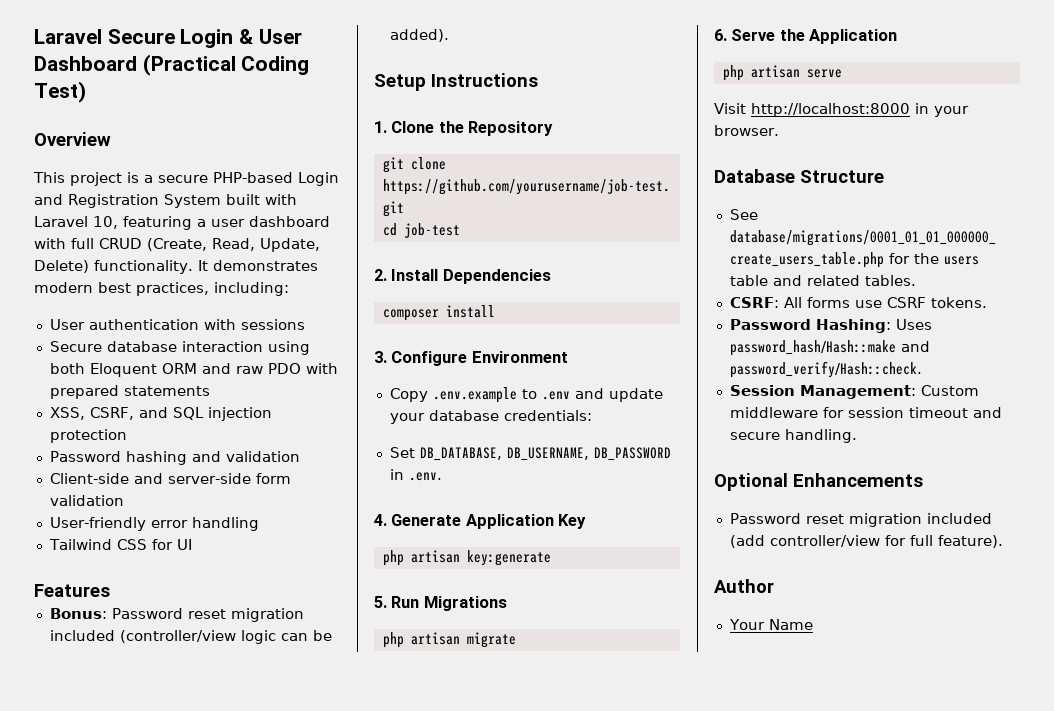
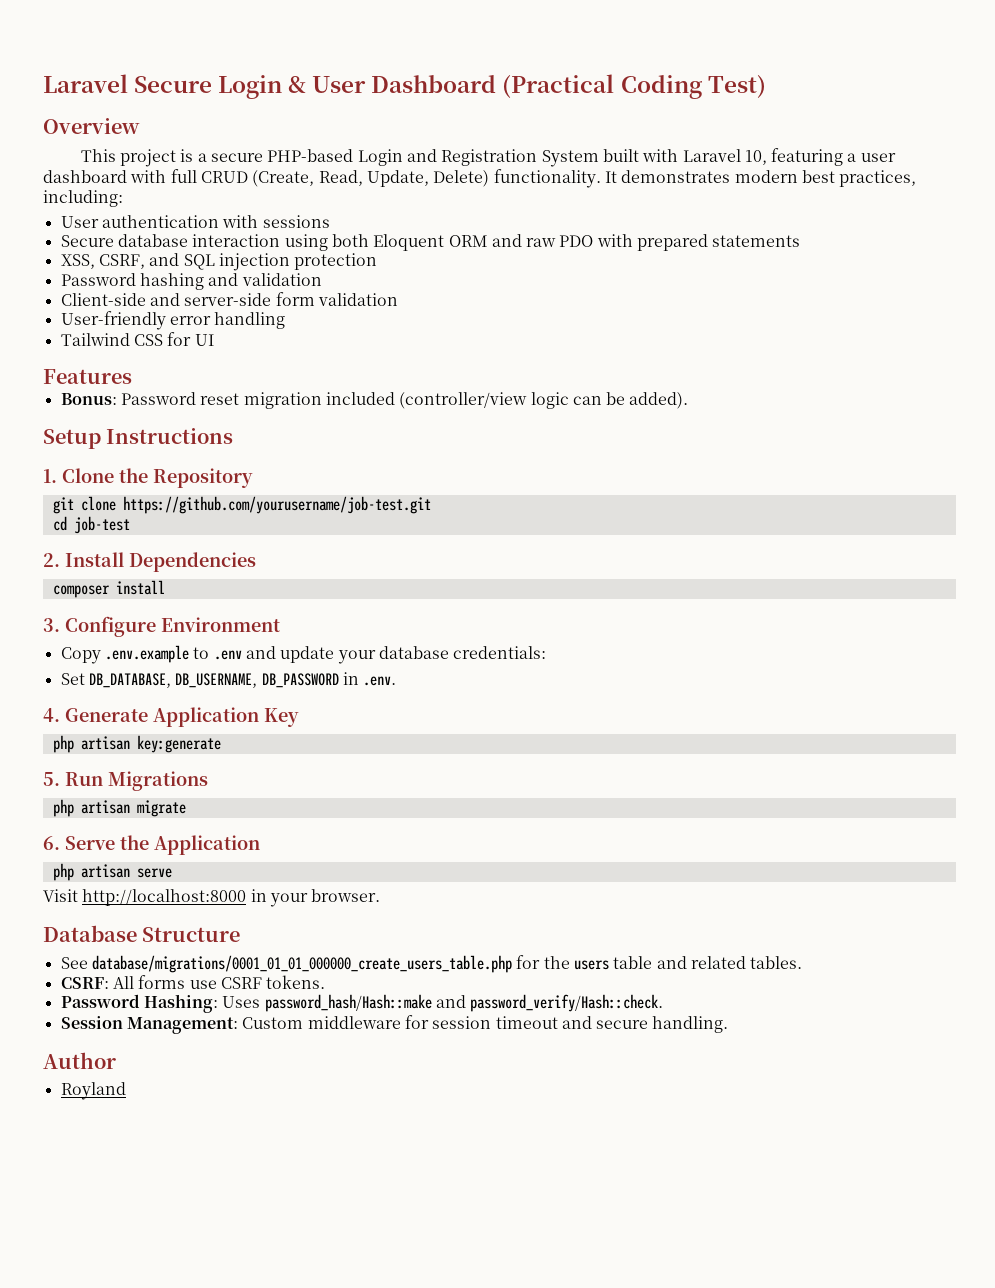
[714,473,923,491] [729,513,992,527] [729,535,1003,548] // Optional Enhancements // Password reset migration included (add controller/view for full feature). -> (729, 1024) none
[728,619,813,630] Your Name -> [60,1082,126,1100] Royland

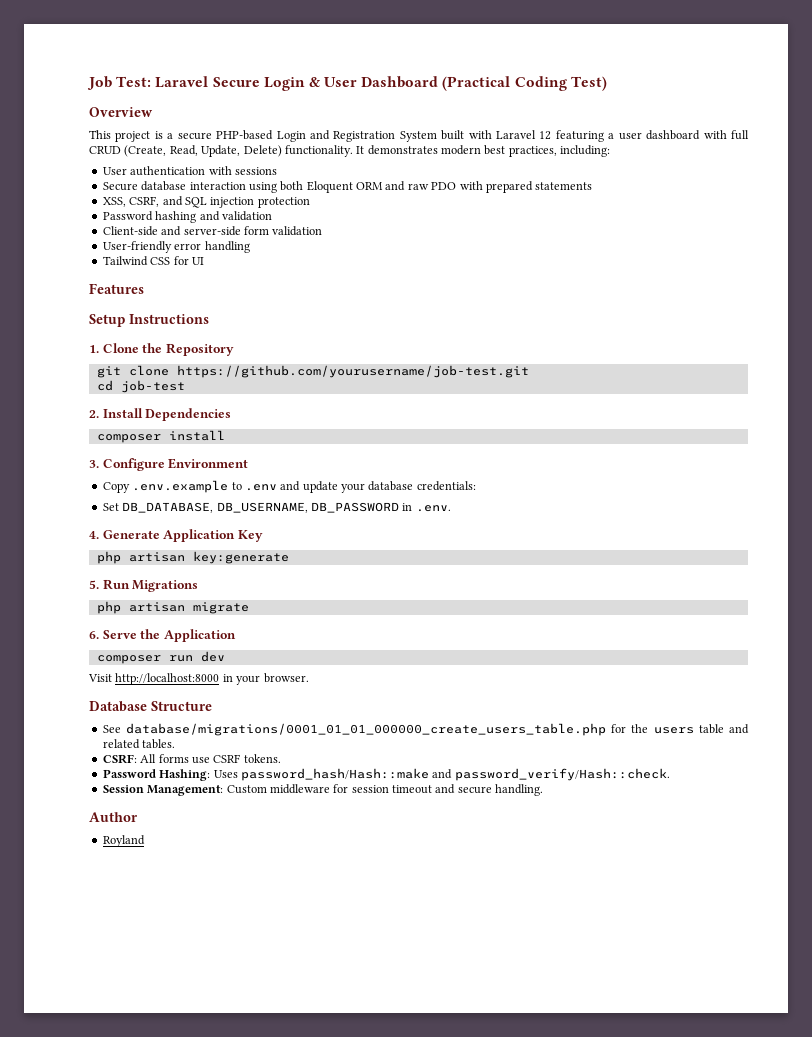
(43, 83) none -> [87,76,152,90] Job Test:
[744,150,767,165] 10, -> [539,131,552,140] 12
[60,392,689,409] // Bonus: Password reset migration included (controller/view logic can be added). -> (144, 288) none
[52,863,172,881] php artisan serve -> [96,651,225,664] composer run dev

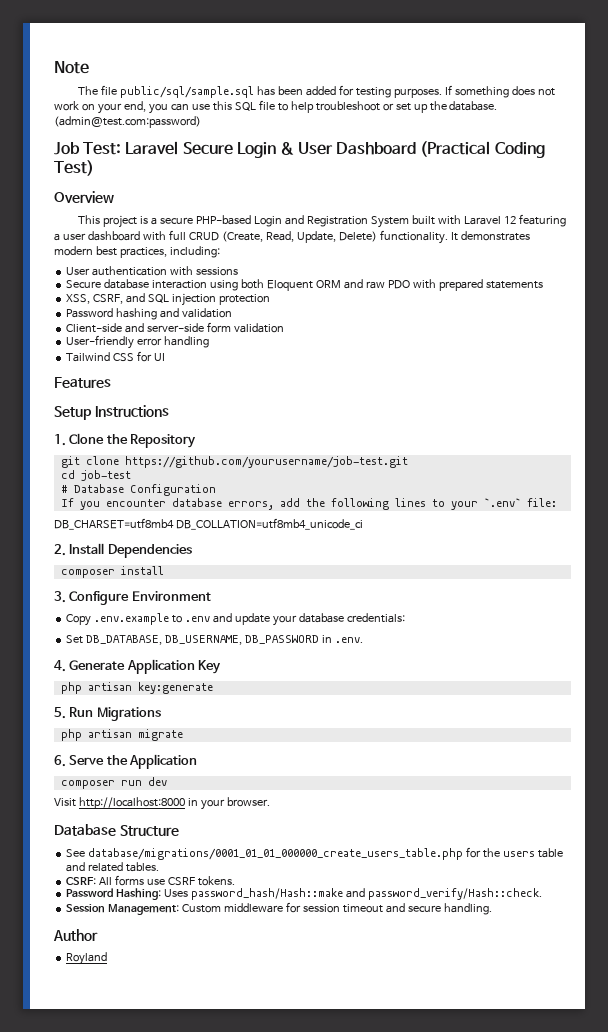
(87, 83) none -> [54,61,89,74] [77,85,555,98] [54,100,498,114] [54,116,201,128] Note // The file public/sql/sample.sql has been added for testing purposes. If something does not work on your end, you can use this SQL file to help troubleshoot or set up the database. (admin@test.com:password) //
(185, 386) none -> [60,484,216,496] [60,498,557,510] [54,518,363,530] // # Database Configuration // If you encounter database errors, add the following lines to your `.env` file: // DB_CHARSET=utf8mb4 DB_COLLATION=utf8mb4_unicode_ci

